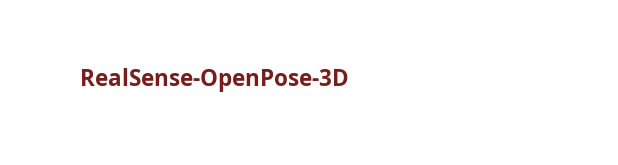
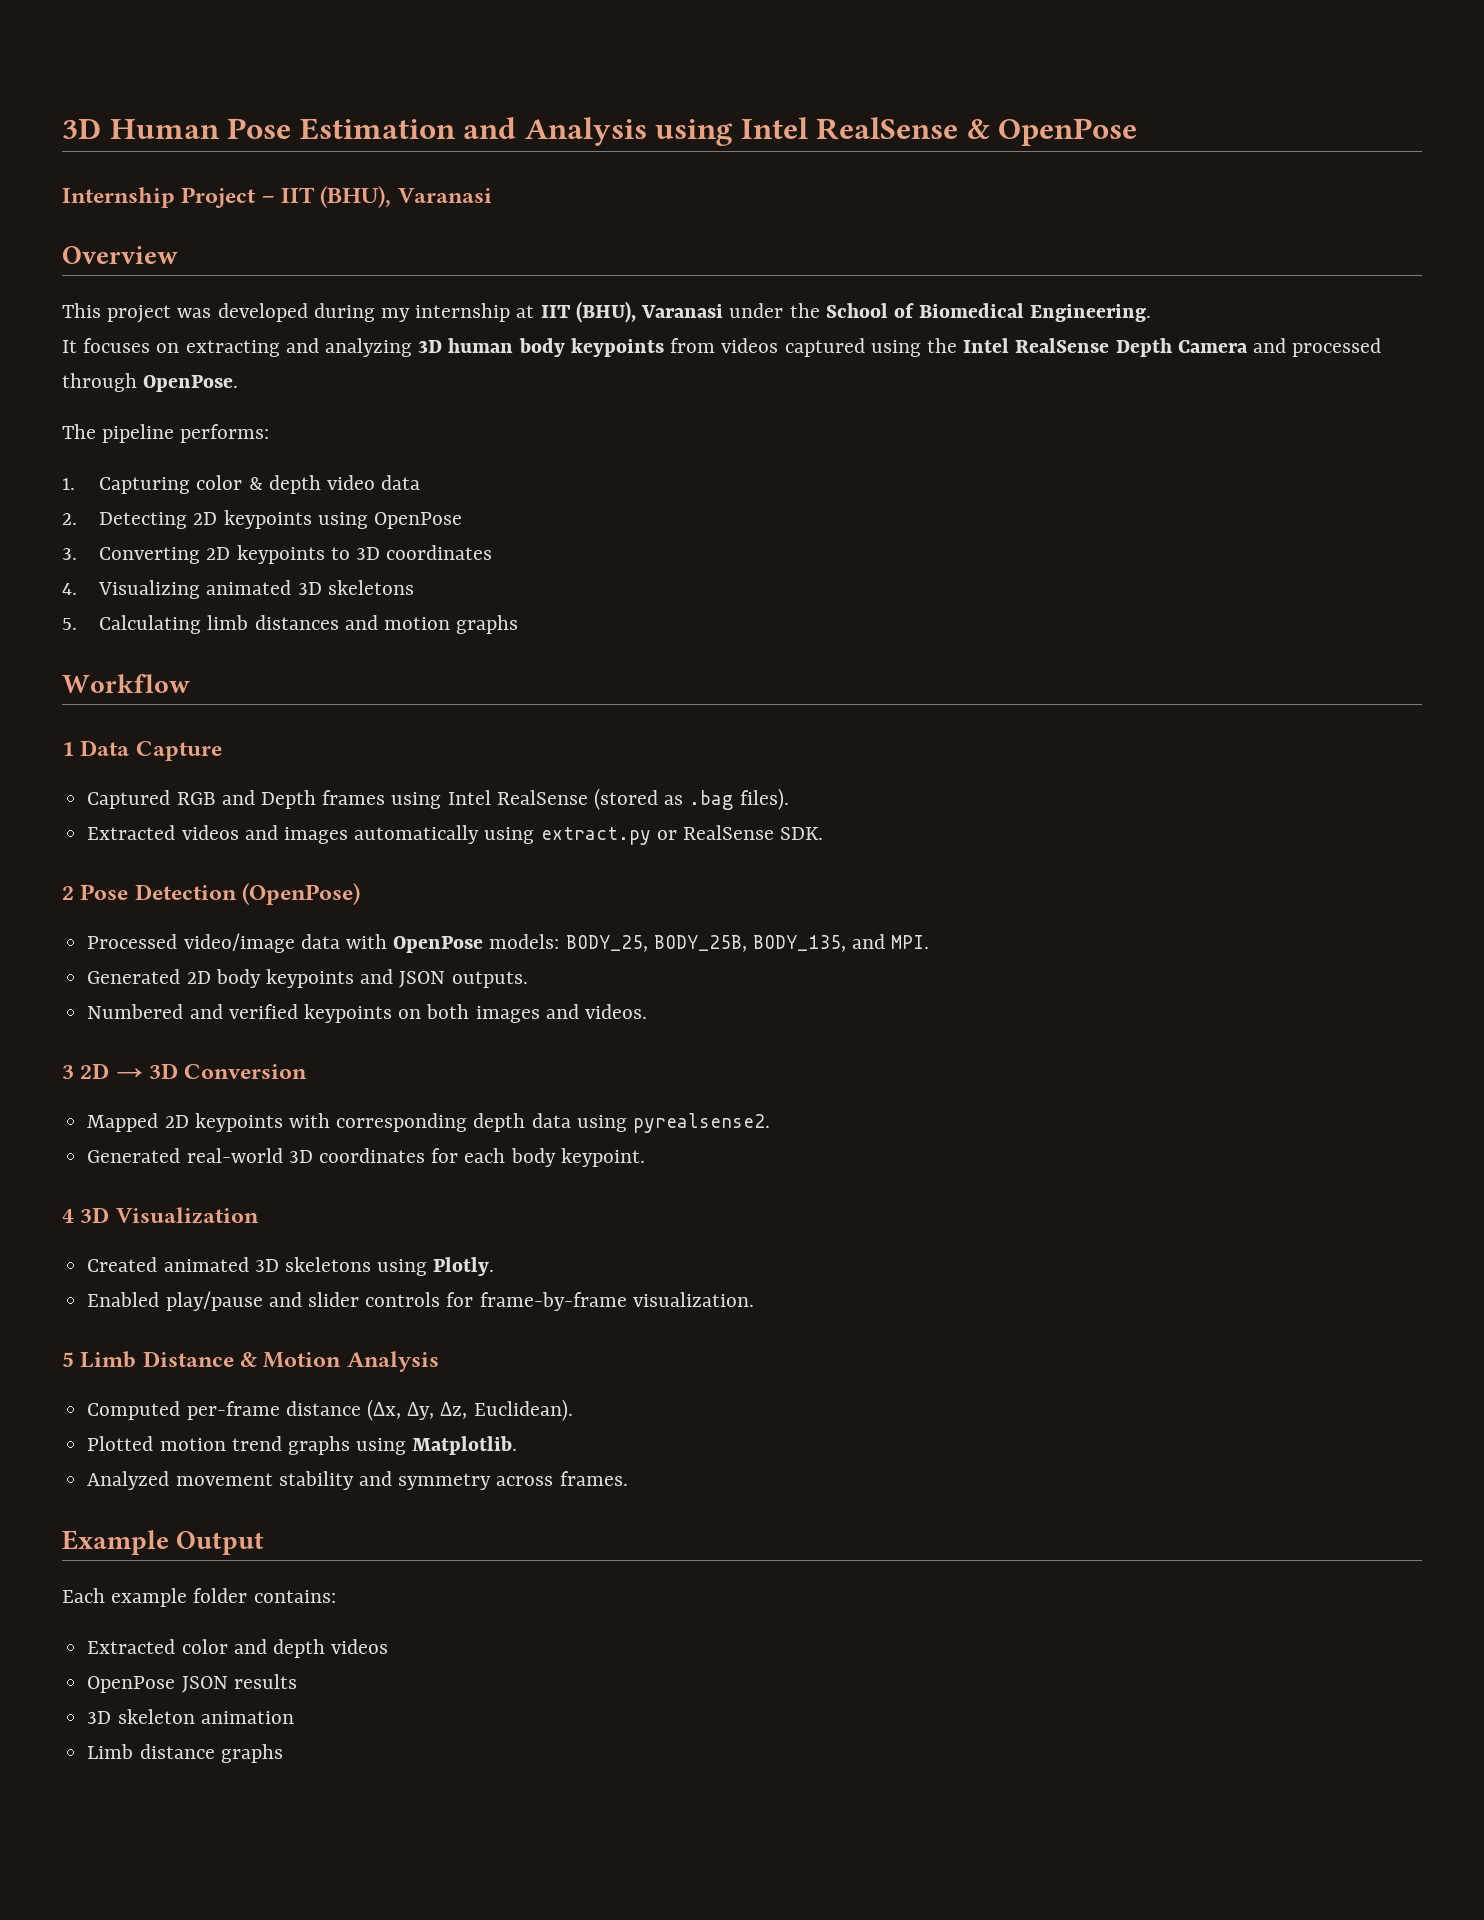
[80,68,349,92] RealSense-OpenPose-3D -> [62,117,1138,146] [62,186,492,208] [62,246,178,264] [62,301,1152,323] [62,338,1382,357] [62,373,239,392] [62,424,270,443] [62,475,421,494] [62,510,462,529] [62,545,493,564] [62,580,414,599] [62,615,519,634] [62,674,190,693] [62,740,222,761] [87,788,789,810] [87,825,824,845] [62,883,361,905] [87,933,930,953] [87,969,528,988] [87,1004,647,1023] [62,1063,308,1079] [87,1113,770,1133] [87,1148,645,1167] [62,1207,259,1224] [87,1257,495,1276] [87,1291,754,1311] [62,1351,439,1372] [87,1399,573,1421] [87,1436,518,1455] [87,1471,628,1490] [62,1530,265,1555] [62,1588,336,1607] [87,1639,389,1658] [87,1674,297,1693] [87,1709,294,1724] [87,1744,283,1763] 3D Human Pose Estimation and Analysis using Intel RealSense & OpenPose // Internship Project – IIT (BHU), Varanasi // Overview // This project was developed during my internship at IIT (BHU), Varanasi under the School of Biomedical Engineering. // It focuses on extracting and analyzing 3D human body keypoints from videos captured using the Intel RealSense Depth Camera and processed through OpenPose. // The pipeline performs: // 1. Capturing color & depth video data // 2. Detecting 2D keypoints using OpenPose // 3. Converting 2D keypoints to 3D coordinates // 4. Visualizing animated 3D skeletons // 5. Calculating limb distances and motion graphs // Workflow // 1 Data Capture // Captured RGB and Depth frames using Intel RealSense (stored as .bag files). // Extracted videos and images automatically using extract.py or RealSense SDK. // 2 Pose Detection (OpenPose) // Processed video/image data with OpenPose models: BODY_25, BODY_25B, BODY_135, and MPI. // Generated 2D body keypoints and JSON outputs. // Numbered and verified keypoints on both images and videos. // 3 2D → 3D Conversion // Mapped 2D keypoints with corresponding depth data using pyrealsense2. // Generated real-world 3D coordinates for each body keypoint. // 4 3D Visualization // Created animated 3D skeletons using Plotly. // Enabled play/pause and slider controls for frame-by-frame visualization. // 5 Limb Distance & Motion Analysis // Computed per-frame distance (Δx, Δy, Δz, Euclidean). // Plotted motion trend graphs using Matplotlib. // Analyzed movement stability and symmetry across frames. // Example Output // Each example folder contains: // Extracted color and depth videos // OpenPose JSON results // 3D skeleton animation // Limb distance graphs

